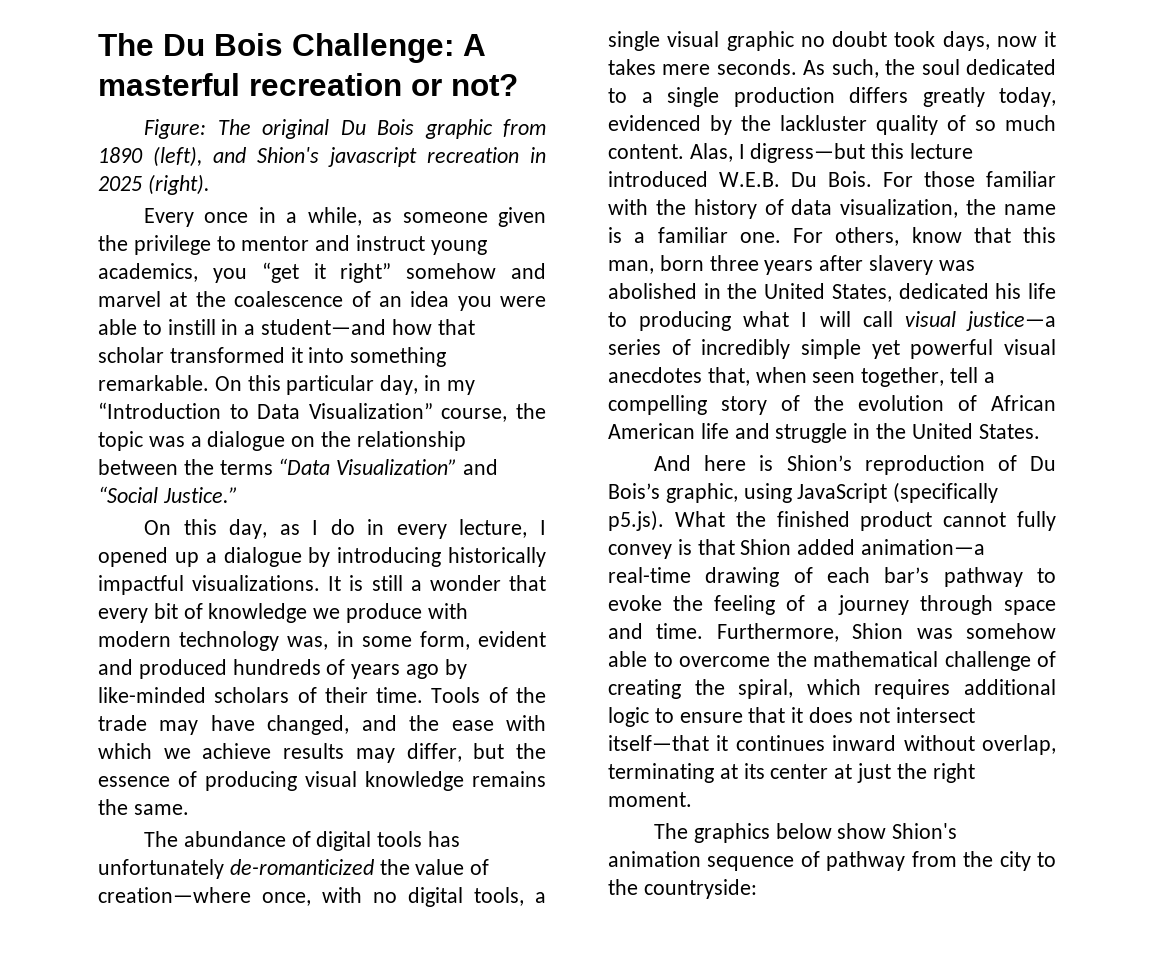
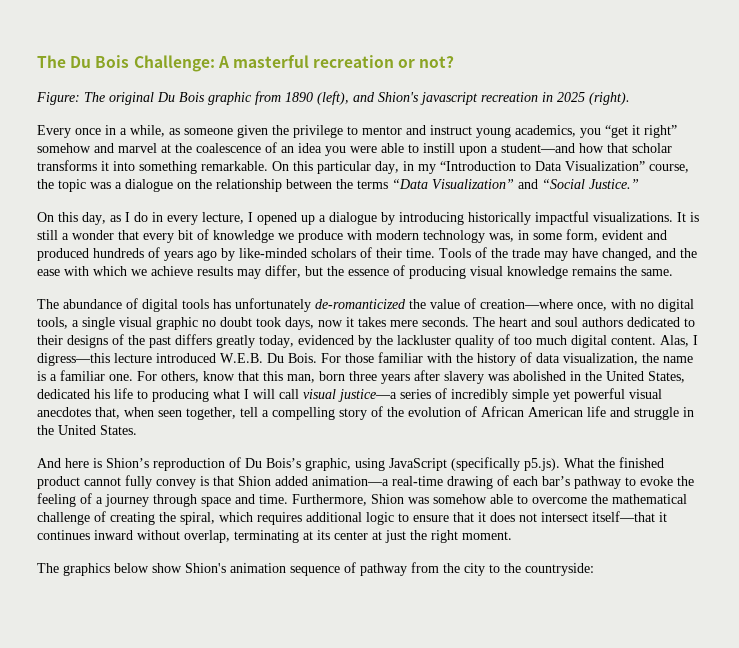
[221,319,239,335] in -> [459,146,487,156] upon
[169,347,285,363] transformed -> [37,160,97,171] transforms
[803,59,1056,78] [608,87,835,107] As such, the soul dedicated to a single production -> [473,317,695,327] [37,334,171,348] The heart and soul authors dedicated to their designs of the past
[975,115,1056,131] so much -> [514,335,607,348] too much digital
[750,143,905,163] digress—but this -> [37,353,110,366] digress—this

